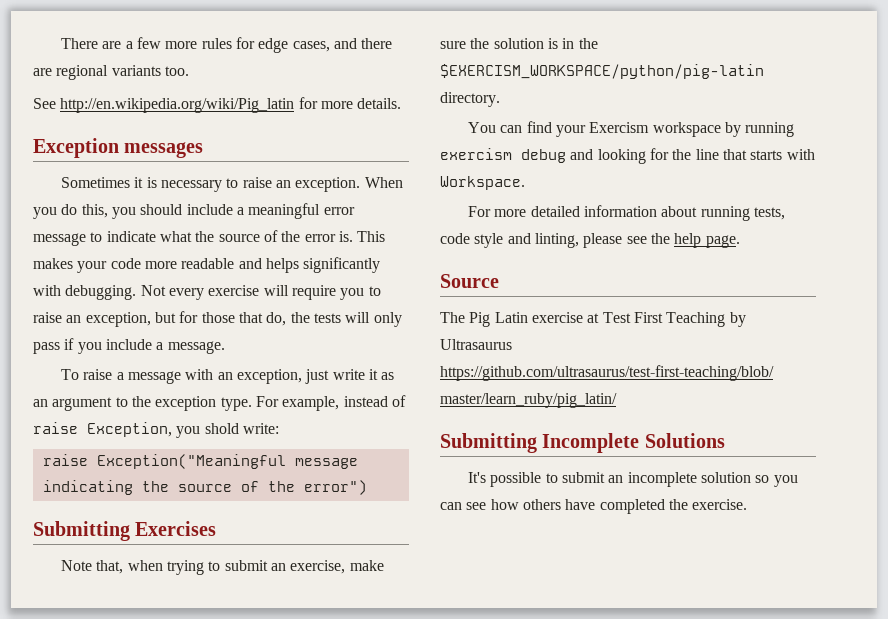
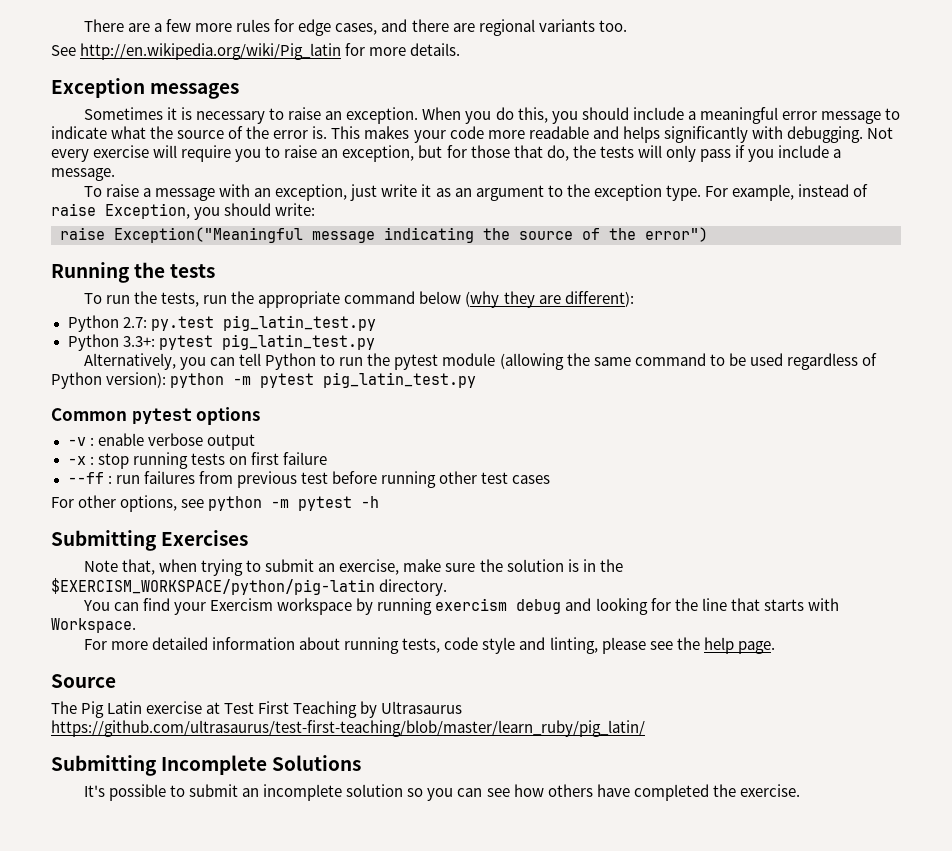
[204,423,239,434] shold -> [224,203,272,216] should
(367, 487) none -> [51,262,216,283] [84,291,634,308] [67,315,376,332] [67,334,375,351] [84,353,877,370] [51,372,477,389] [51,407,261,425] [67,433,255,450] [67,452,327,469] [67,471,551,488] [51,495,380,512] // Running the tests // To run the tests, run the appropriate command below (why they are different): // Python 2.7: py.test pig_latin_test.py // Python 3.3+: pytest pig_latin_test.py // Alternatively, you can tell Python to run the pytest module (allowing the same command to be used regardless of Python version): python -m pytest pig_latin_test.py // Common pytest options // -v : enable verbose output // -x : stop running tests on first failure // --ff : run failures from previous test before running other test cases // For other options, see python -m pytest -h

